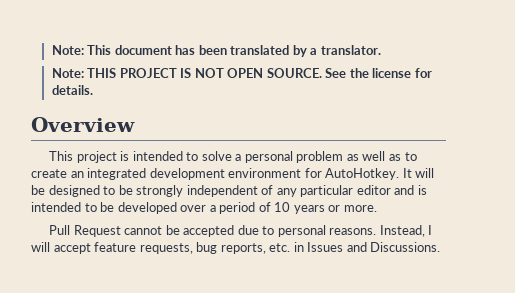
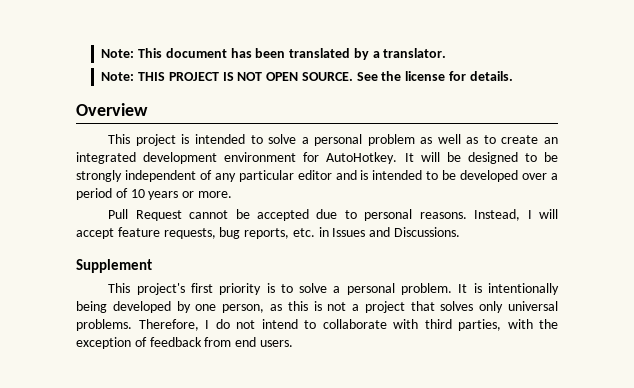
(441, 247) none -> [76,259,152,273] [108,283,559,295] [76,301,558,313] [76,319,558,331] [76,337,293,349] // Supplement // This project's first priority is to solve a personal problem. It is intentionally being developed by one person, as this is not a project that solves only universal problems. Therefore, I do not intend to collaborate with third parties, with the exception of feedback from end users.

